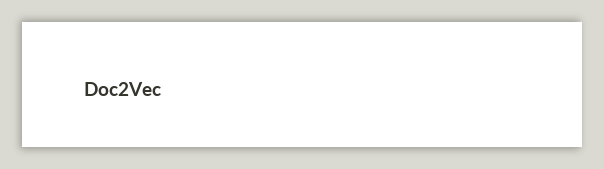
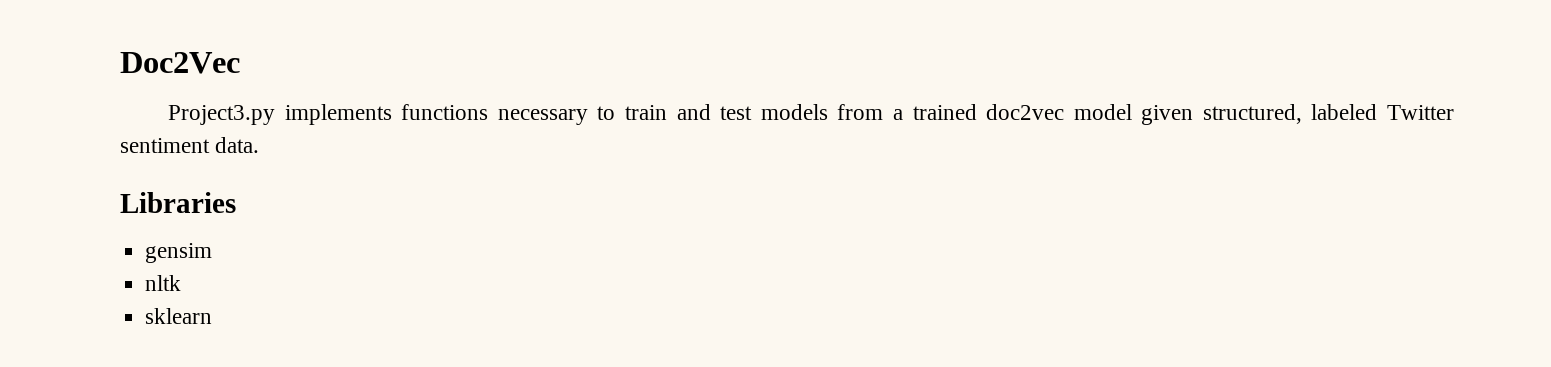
(161, 89) none -> [168,104,1454,125] [120,137,260,153] [120,192,236,213] [145,243,213,263] [145,275,182,291] [145,308,213,324] // Project3.py implements functions necessary to train and test models from a trained doc2vec model given structured, labeled Twitter sentiment data. // Libraries // gensim // nltk // sklearn

